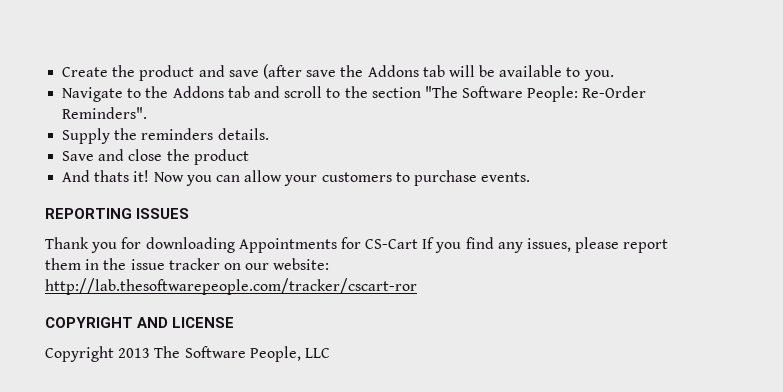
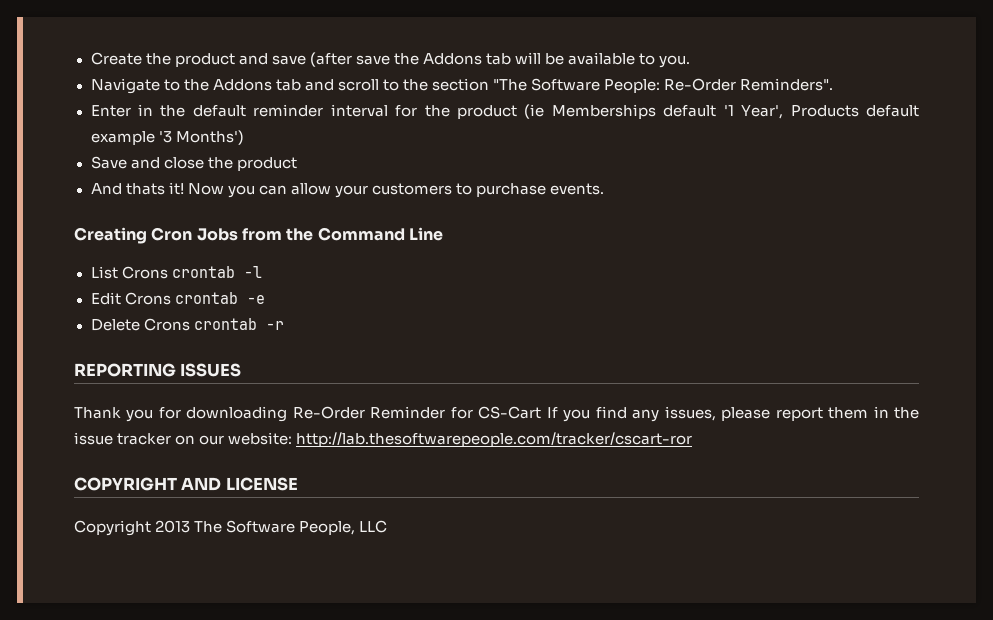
[62,128,269,144] Supply the reminders details. -> [90,104,919,119] [90,130,244,145] Enter in the default reminder interval for the product (ie Memberships default '1 Year', Products default example '3 Months')
(531, 177) none -> [74,227,443,244] [90,266,262,279] [90,292,265,305] [90,318,284,331] // Creating Cron Jobs from the Command Line // List Crons crontab -l // Edit Crons crontab -e // Delete Crons crontab -r
[238,238,337,253] Appointments -> [292,406,446,419] Re-Order Reminder

